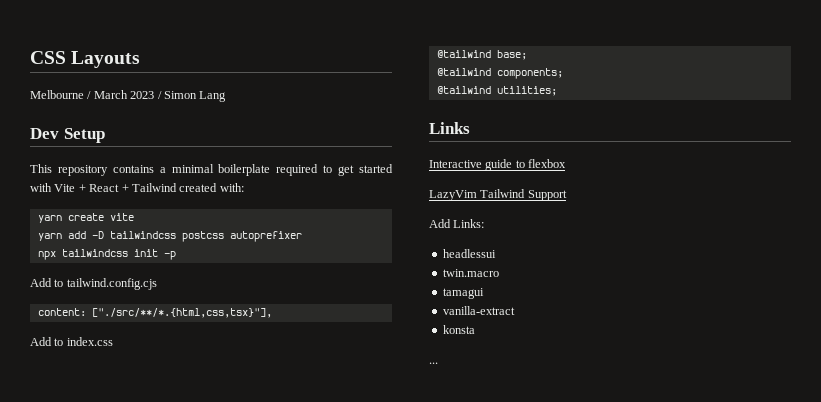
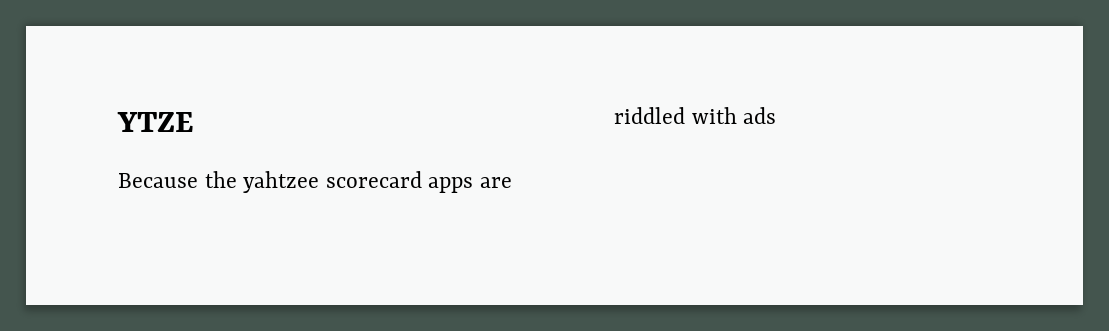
[30,51,141,68] [30,90,227,102] [30,128,105,143] [30,164,394,176] [30,183,244,192] [37,213,134,223] [37,231,302,242] [37,249,176,260] [30,278,157,290] [37,308,272,318] [30,337,113,346] [436,50,527,60] [436,68,563,79] [436,86,557,96] [429,122,470,134] [429,159,567,171] [429,189,567,201] [429,219,485,228] [442,249,496,258] [442,269,499,277] [442,288,484,299] [442,306,515,315] [442,325,475,334] [429,362,438,364] CSS Layouts // Melbourne / March 2023 / Simon Lang // Dev Setup // This repository contains a minimal boilerplate required to get started with Vite + React + Tailwind created with: // yarn create vite // yarn add -D tailwindcss postcss autoprefixer // npx tailwindcss init -p // Add to tailwind.config.cjs // content: ["./src/**/*.{html,css,tsx}"], // Add to index.css // @tailwind base; // @tailwind components; // @tailwind utilities; // Links // Interactive guide to flexbox // LazyVim Tailwind Support // Add Links: // headlessui // twin.macro // tamagui // vanilla-extract // konsta // ... -> [117,112,193,132] [118,171,513,193] [614,107,777,124] YTZE // Because the yahtzee scorecard apps are riddled with ads

